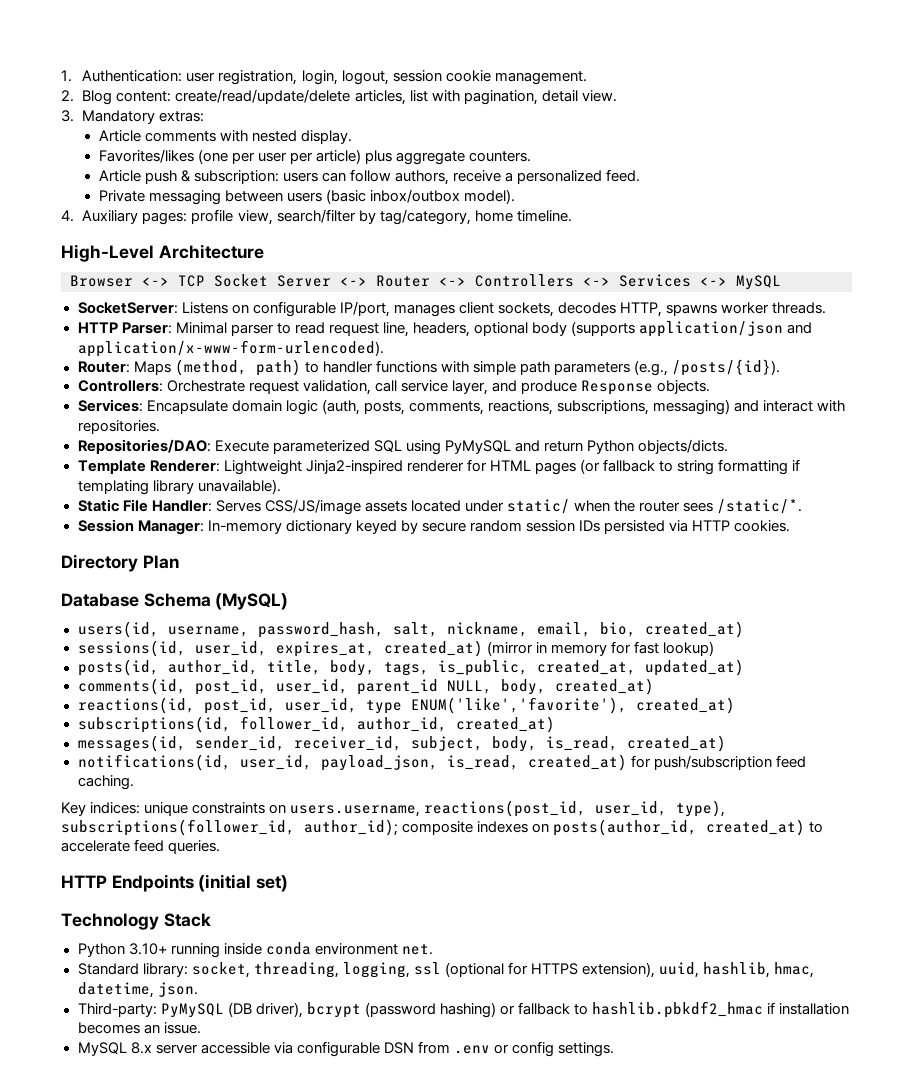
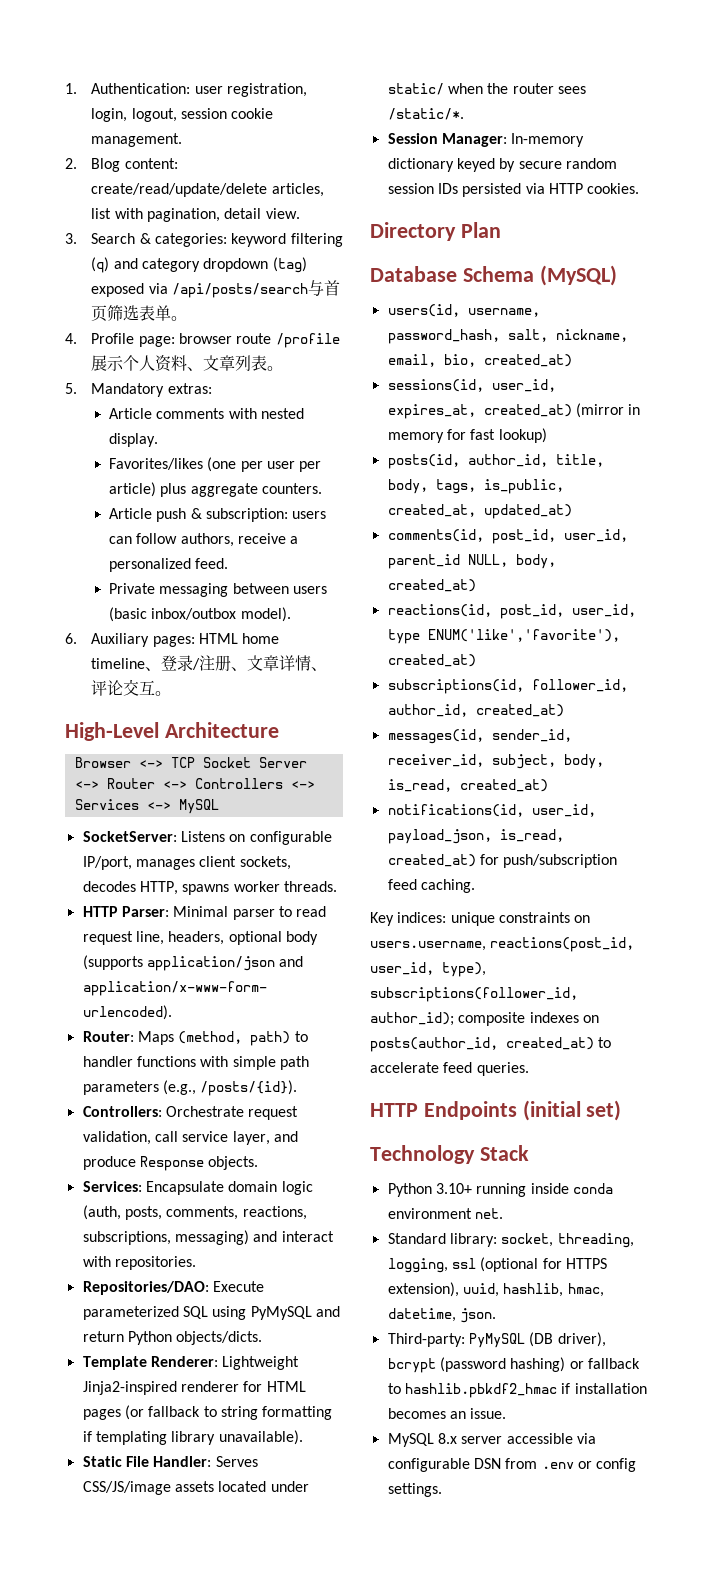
(74, 116) none -> [91,233,343,247] [91,257,307,273] [91,280,341,298] [91,305,188,322] [65,333,340,348] [91,355,284,372] [65,383,77,394] Search & categories: keyword filtering (q) and category dropdown (tag) exposed via /api/posts/search与首页筛选表单。 // 4. Profile page: browser route /profile展示个人资料、文章列表。 // 5.
[61,210,74,222] 4. -> [65,633,77,644] 6.
[191,209,572,225] profile view, search/filter by tag/category, home timeline. -> [199,633,280,644] [91,655,328,671] [91,679,172,696] HTML home timeline、登录/注册、文章详情、评论交互。

